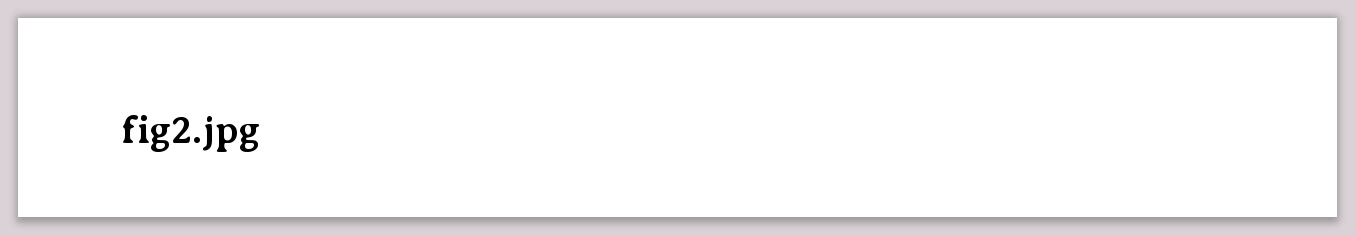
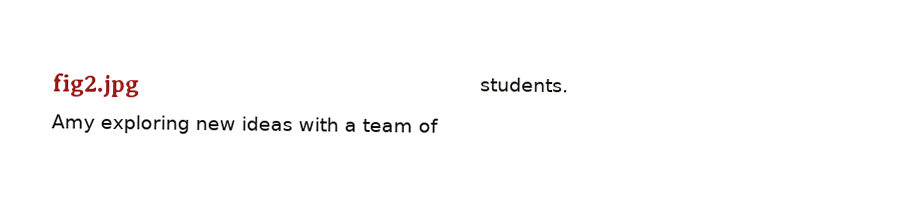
(260, 133) none -> [51,114,439,134] [480,77,569,93] // Amy exploring new ideas with a team of students.

